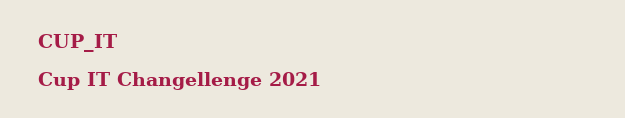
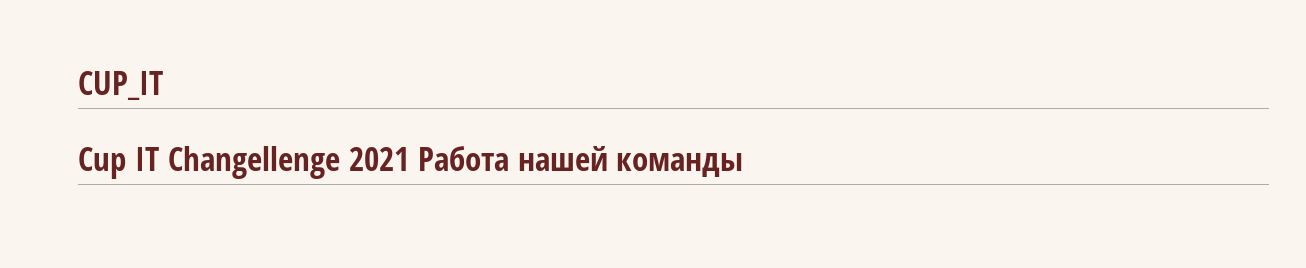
(321, 79) none -> [417,146,744,177] Работа нашей команды

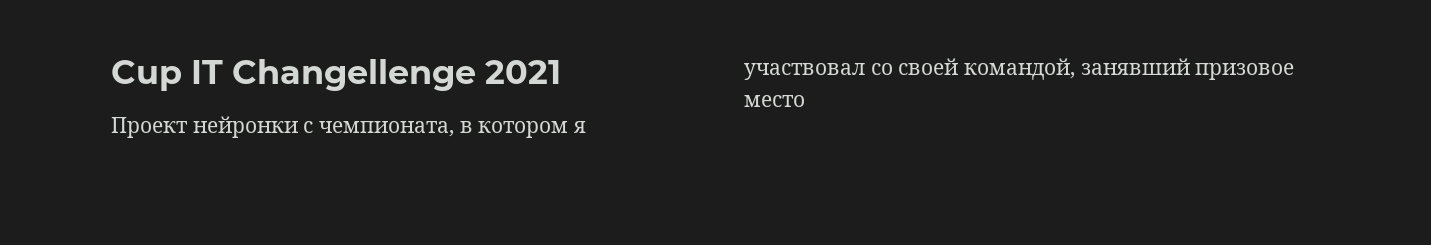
[78,71,163,100] CUP_IT // -> (111, 75) none
[417,146,744,177] Работа нашей команды -> [111,116,587,138] [744,58,1295,80] [744,95,805,107] // Проект нейронки с чемпионата, в котором я участвовал со своей командой, занявший призовое место

